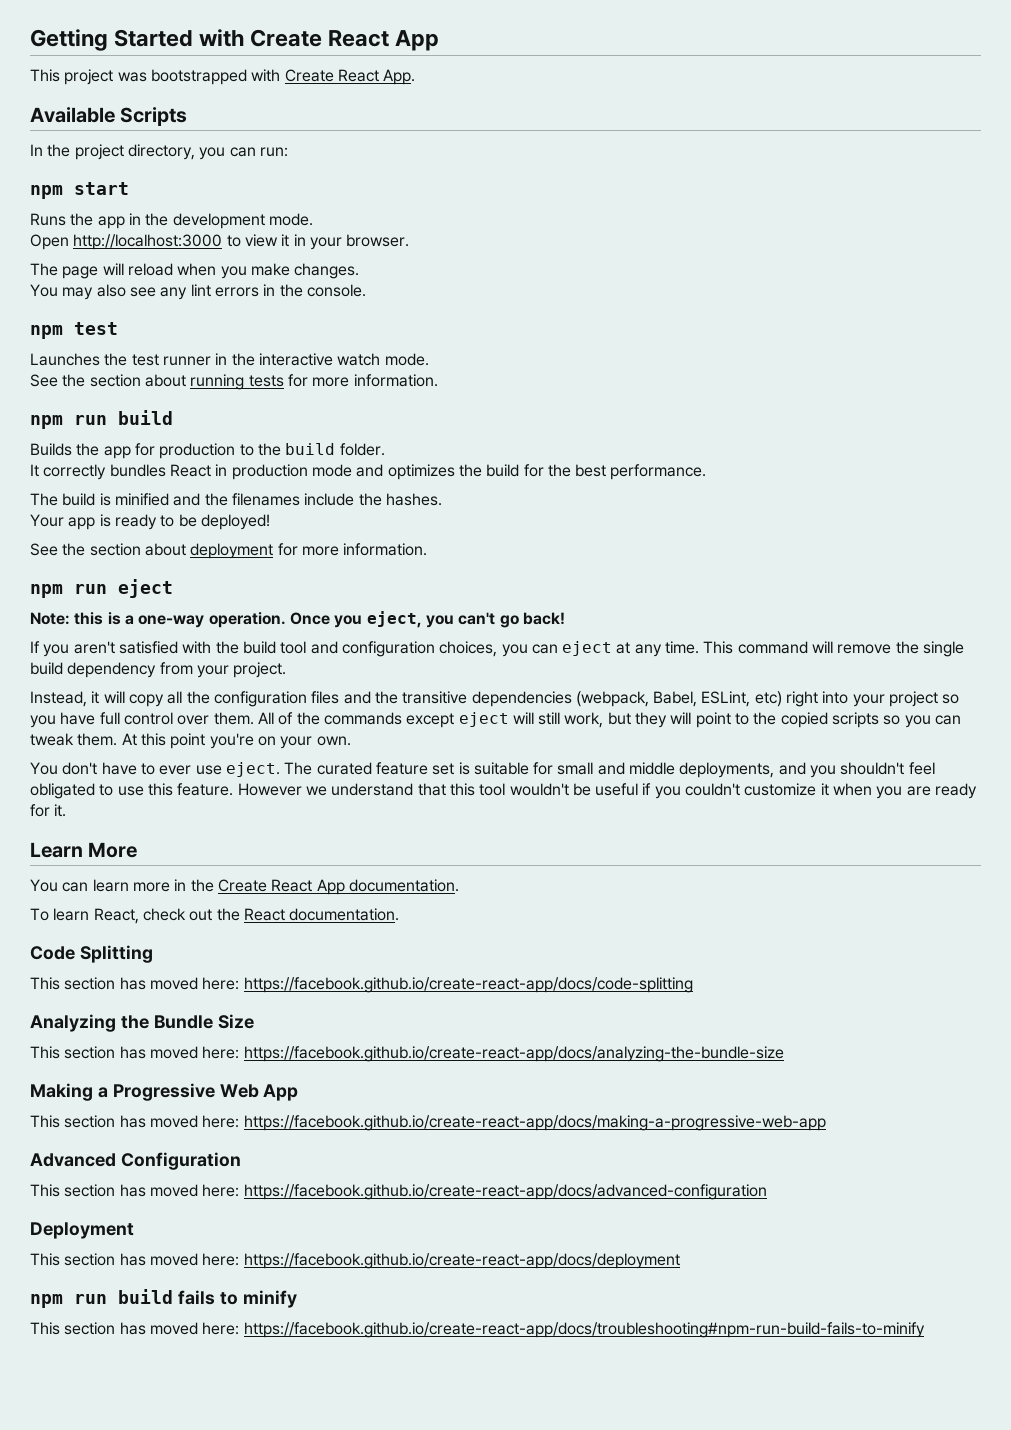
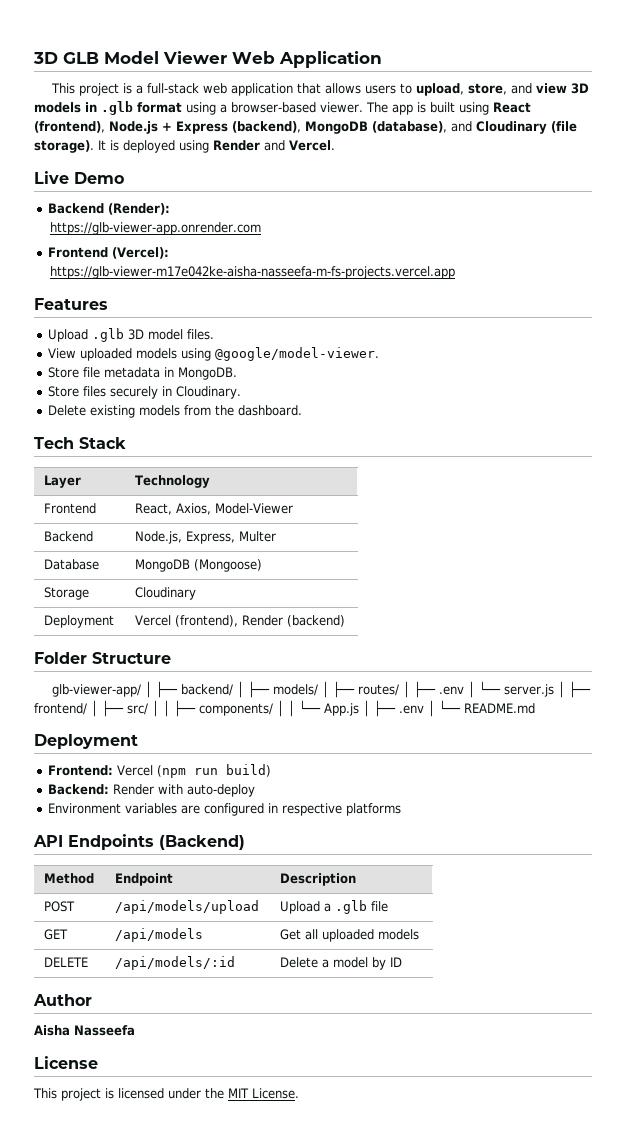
[30,29,440,51] [30,69,416,85] [30,107,188,126] [30,144,288,160] [30,182,129,199] [30,213,313,229] [30,234,410,250] [30,263,360,279] [30,284,366,300] [30,322,118,339] [30,353,429,366] [30,374,438,390] [30,410,173,429] [30,443,385,459] [30,464,707,480] [30,493,442,506] [30,514,270,530] [30,543,428,559] [30,579,173,598] [30,611,565,628] [30,641,965,657] [30,662,287,678] [30,691,960,707] [30,712,962,728] [30,733,351,749] [30,762,935,778] [30,783,978,799] [30,804,67,817] [30,842,138,858] [30,879,459,895] [30,908,400,924] [30,945,153,963] [30,977,693,993] [30,1014,254,1032] [30,1046,784,1062] [30,1083,299,1101] [30,1115,826,1131] [30,1152,241,1170] [30,1184,767,1200] [30,1222,134,1239] [30,1253,680,1269] [30,1289,297,1308] [30,1322,925,1338] Getting Started with Create React App // This project was bootstrapped with Create React App. // Available Scripts // In the project directory, you can run: // npm start // Runs the app in the development mode. // Open http://localhost:3000 to view it in your browser. // The page will reload when you make changes. // You may also see any lint errors in the console. // npm test // Launches the test runner in the interactive watch mode. // See the section about running tests for more information. // npm run build // Builds the app for production to the build folder. // It correctly bundles React in production mode and optimizes the build for the best performance. // The build is minified and the filenames include the hashes. // Your app is ready to be deployed! // See the section about deployment for more information. // npm run eject // Note: this is a one-way operation. Once you eject, you can't go back! // If you aren't satisfied with the build tool and configuration choices, you can eject at any time. This command will remove the single build dependency from your project. // Instead, it will copy all the configuration files and the transitive dependencies (webpack, Babel, ESLint, etc) right into your project so you have full control over them. All of the commands except eject will still work, but they will point to the copied scripts so you can tweak them. At this point you're on your own. // You don't have to ever use eject. The curated feature set is suitable for small and middle deployments, and you shouldn't feel obligated to use this feature. However we understand that this tool wouldn't be useful if you couldn't customize it when you are ready for it. // Learn More // You can learn more in the Create React App documentation. // To learn React, check out the React documentation. // Code Splitting // This section has moved here: https://facebook.github.io/create-react-app/docs/code-splitting // Analyzing the Bundle Size // This section has moved here: https://facebook.github.io/create-react-app/docs/analyzing-the-bundle-size // Making a Progressive Web App // This section has moved here: https://facebook.github.io/create-react-app/docs/making-a-progressive-web-app // Advanced Configuration // This section has moved here: https://facebook.github.io/create-react-app/docs/advanced-configuration // Deployment // This section has moved here: https://facebook.github.io/create-react-app/docs/deployment // npm run build fails to minify // This section has moved here: https://facebook.github.io/create-react-app/docs/troubleshooting#npm-run-build-fails-to-minify -> [33,51,382,68] [51,83,590,96] [34,101,531,115] [34,121,577,134] [34,140,335,153] [34,171,124,184] [48,203,171,215] [49,222,261,235] [48,247,170,259] [49,266,455,279] [34,298,108,310] [48,328,215,342] [48,347,380,361] [48,367,238,380] [48,386,242,399] [48,405,303,418] [34,437,126,449] [44,475,82,488] [135,475,211,488] [44,503,97,514] [135,503,294,515] [44,531,94,542] [135,531,277,544] [44,559,100,570] [135,559,263,572] [44,587,90,600] [135,587,197,600] [44,615,115,628] [135,615,346,627] [34,652,171,664] [52,681,592,698] [34,700,535,717] [34,734,138,749] [48,764,272,778] [48,784,256,797] [48,803,402,816] [33,834,245,850] [44,873,95,884] [115,873,174,886] [280,873,357,886] [44,901,76,912] [115,900,260,914] [280,900,389,914] [44,929,69,940] [115,928,204,942] [280,929,420,942] [44,957,89,967] [115,956,236,970] [280,957,403,970] [33,994,92,1006] [34,1025,135,1036] [34,1056,98,1069] [33,1088,299,1101] 3D GLB Model Viewer Web Application // This project is a full-stack web application that allows users to upload, store, and view 3D models in .glb format using a browser-based viewer. The app is built using React (frontend), Node.js + Express (backend), MongoDB (database), and Cloudinary (file storage). It is deployed using Render and Vercel. // Live Demo // Backend (Render): // https://glb-viewer-app.onrender.com // Frontend (Vercel): // https://glb-viewer-m17e042ke-aisha-nasseefa-m-fs-projects.vercel.app // Features // Upload .glb 3D model files. // View uploaded models using @google/model-viewer. // Store file metadata in MongoDB. // Store files securely in Cloudinary. // Delete existing models from the dashboard. // Tech Stack // Layer | Technology // Frontend | React, Axios, Model-Viewer // Backend | Node.js, Express, Multer // Database | MongoDB (Mongoose) // Storage | Cloudinary // Deployment | Vercel (frontend), Render (backend) // Folder Structure // glb-viewer-app/ │ ├── backend/ │ ├── models/ │ ├── routes/ │ ├── .env │ └── server.js │ ├── frontend/ │ ├── src/ │ │ ├── components/ │ │ └── App.js │ ├── .env │ └── README.md // Deployment // Frontend: Vercel (npm run build) // Backend: Render with auto-deploy // Environment variables are configured in respective platforms // API Endpoints (Backend) // Method | Endpoint | Description // POST | /api/models/upload | Upload a .glb file // GET | /api/models | Get all uploaded models // DELETE | /api/models/:id | Delete a model by ID // Author // Aisha Nasseefa // License // This project is licensed under the MIT License.

